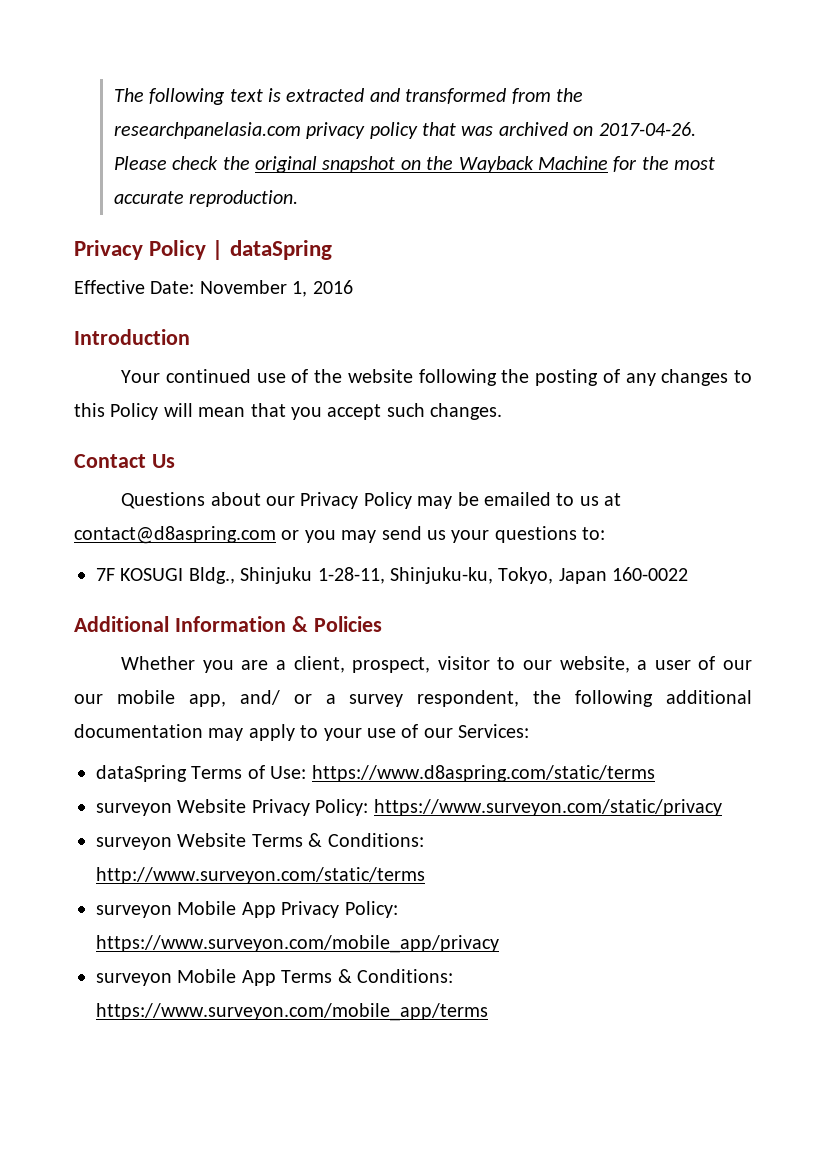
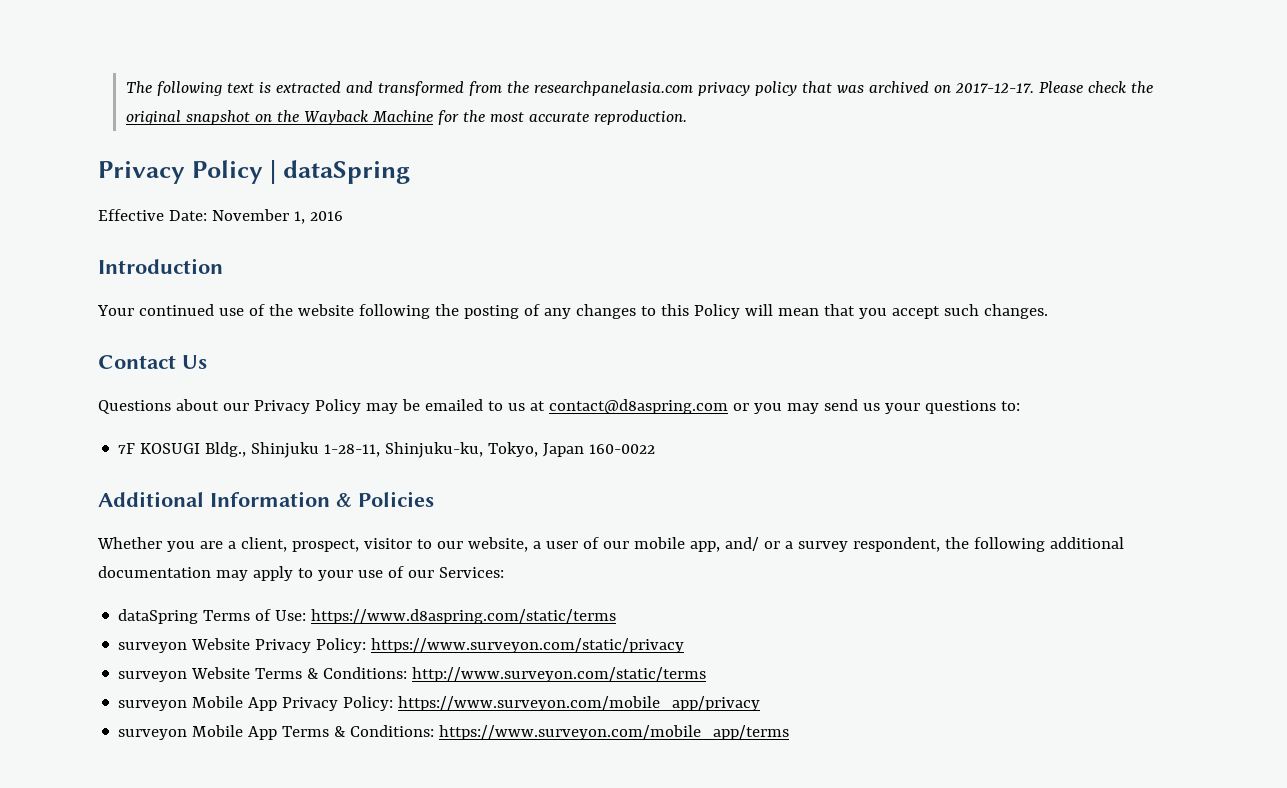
[598,122,696,136] 2017-04-26. -> [955,83,1035,94] 2017-12-17.
[74,694,103,704] our -> (629, 545) none

